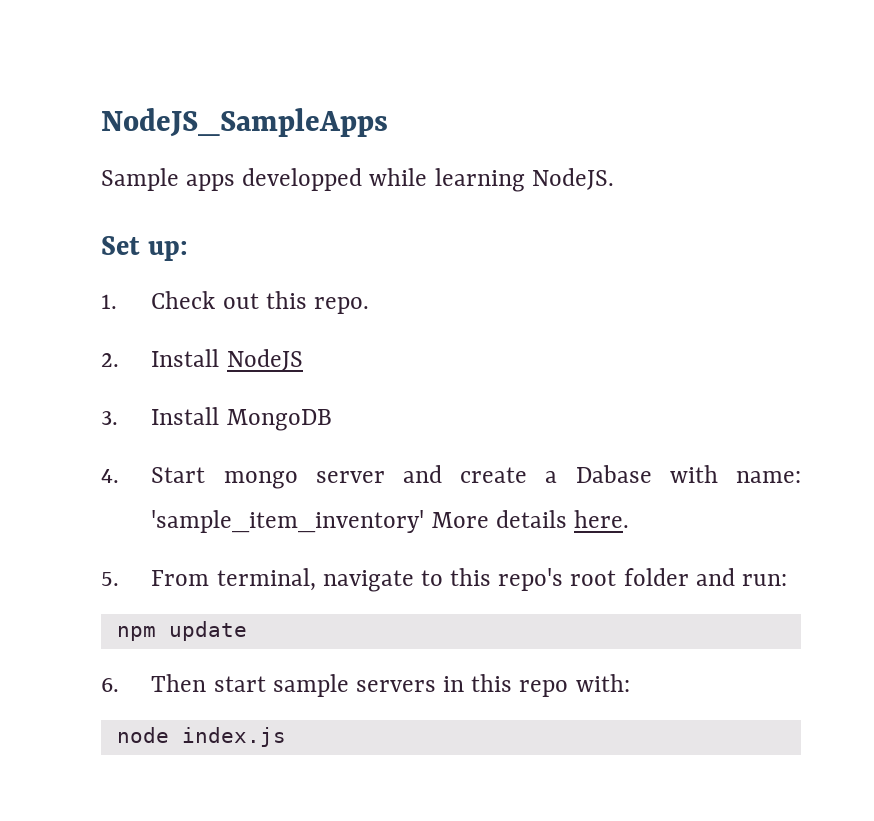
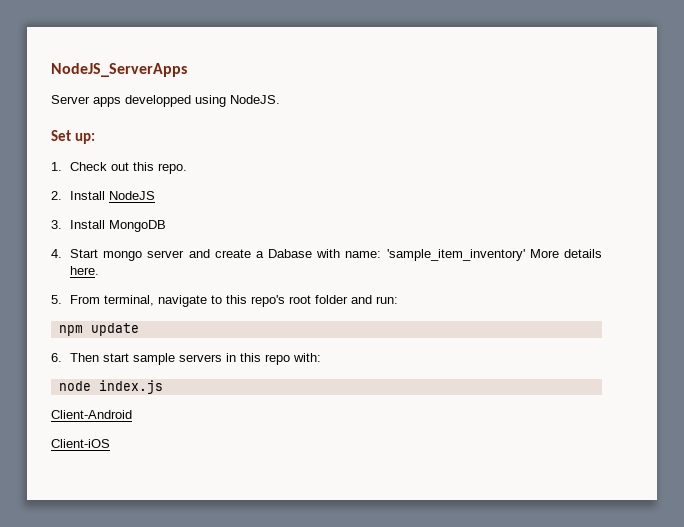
[101,108,388,137] [101,168,525,192] NodeJS_SampleApps // Sample apps developped while learning -> [51,63,187,77] [51,95,226,107] NodeJS_ServerApps // Server apps developped using
(286, 737) none -> [51,410,132,419] [51,439,110,448] // Client-Android // Client-iOS

